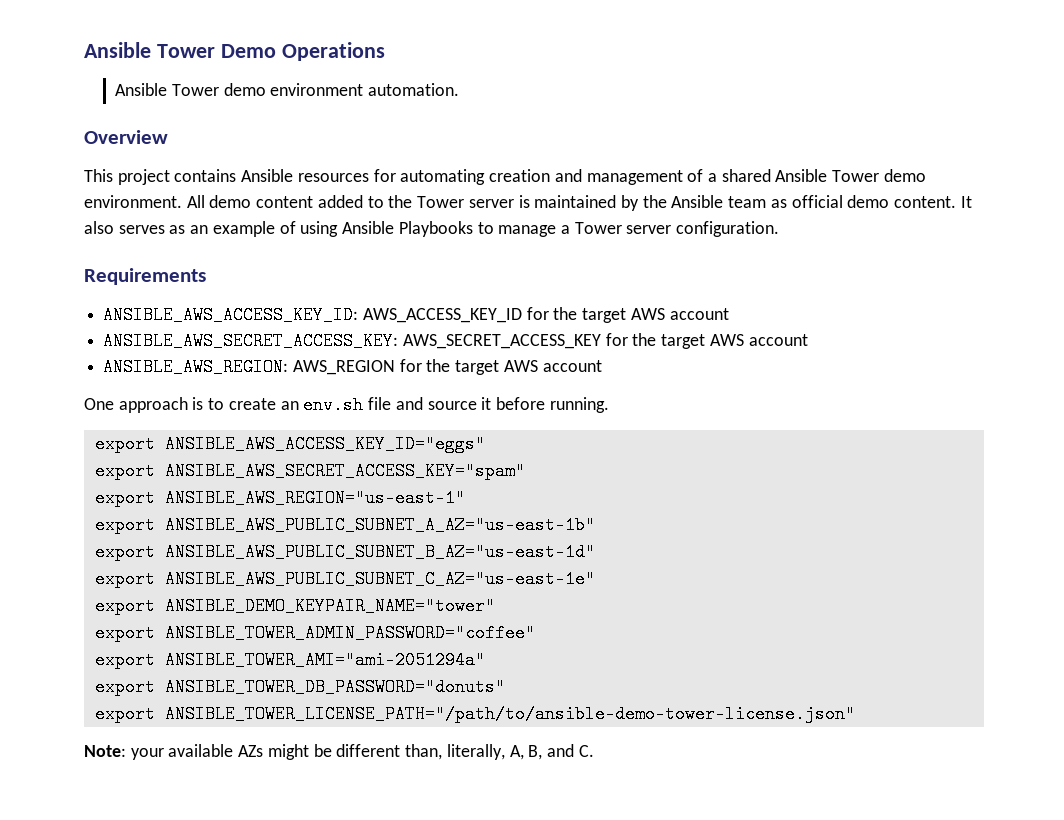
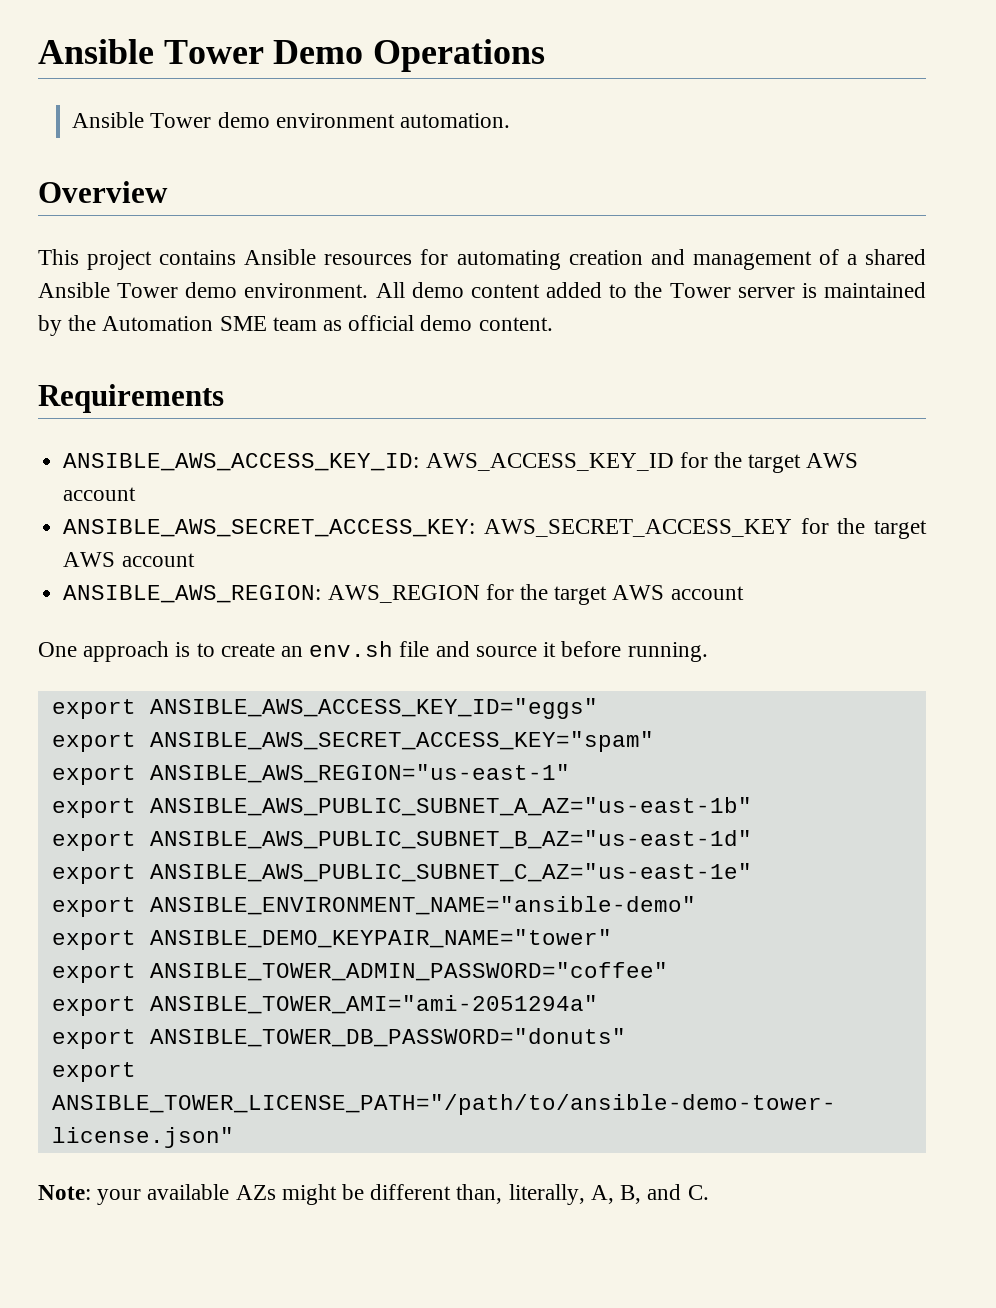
[671,195,724,208] Ansible -> [102,316,267,331] Automation SME
[960,196,972,208] [84,221,780,237] It also serves as an example of using Ansible Playbooks to manage a Tower server configuration. -> (553, 324) none
(595, 579) none -> [51,896,696,917] // export ANSIBLE_ENVIRONMENT_NAME="ansible-demo"

